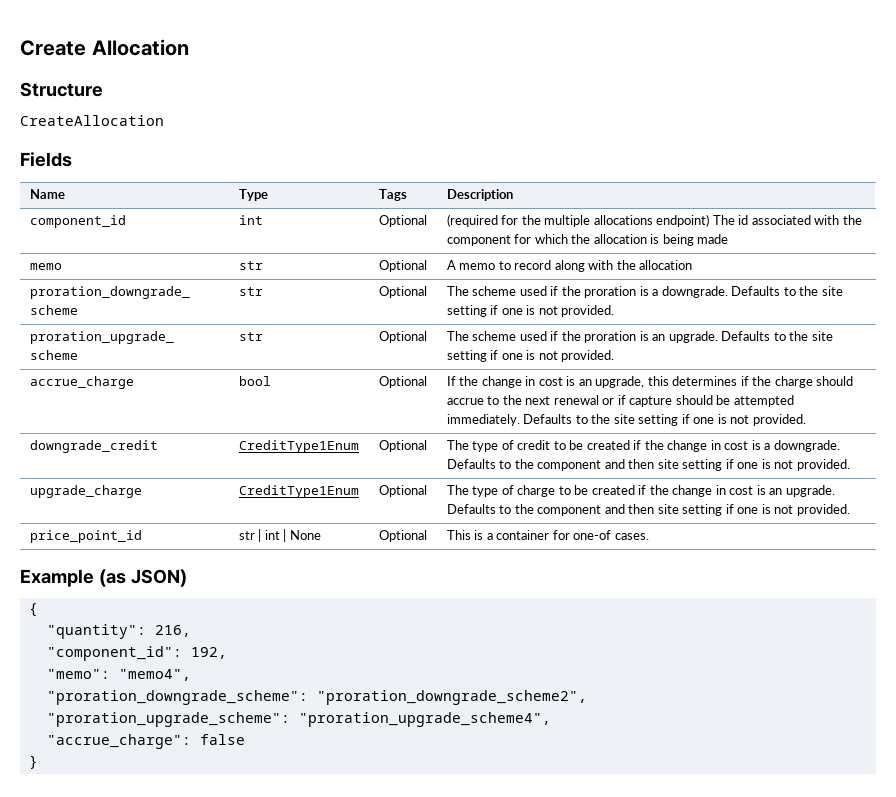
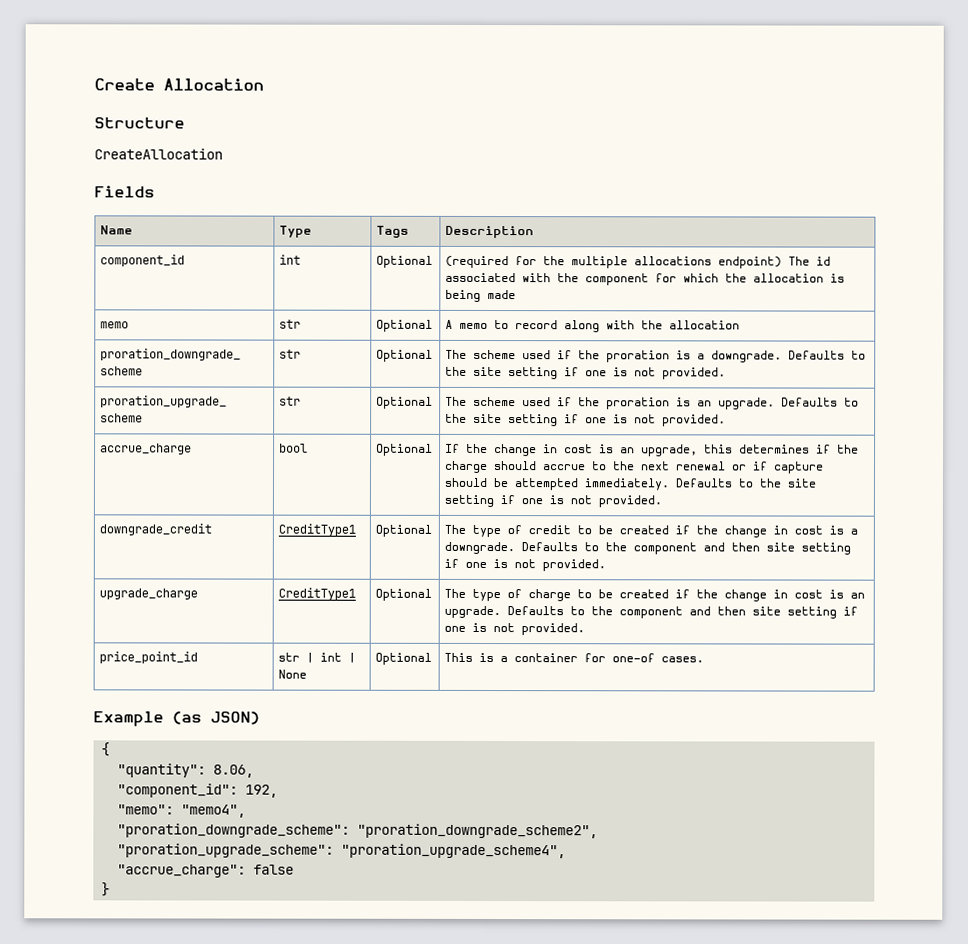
[238,440,359,453] CreditType1Enum -> [278,523,357,536] CreditType1
[238,485,359,498] CreditType1Enum -> [278,587,357,600] CreditType1
[154,625,191,637] 216, -> [212,764,254,778] 8.06,

